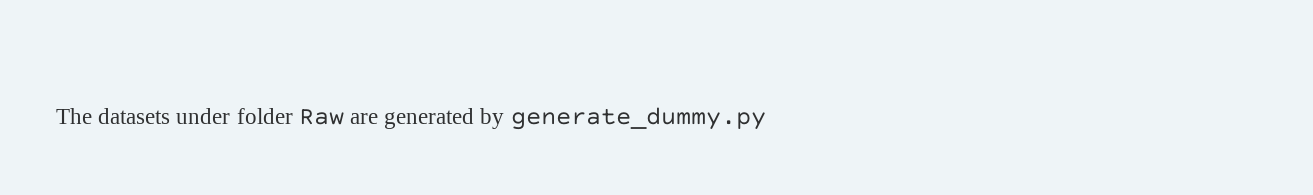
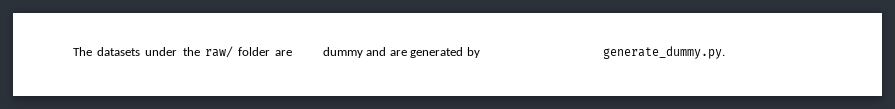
[236,108,344,125] folder Raw -> [182,46,387,58] the raw/ folder are dummy and
[510,107,766,130] generate_dummy.py -> [603,46,725,59] generate_dummy.py.

